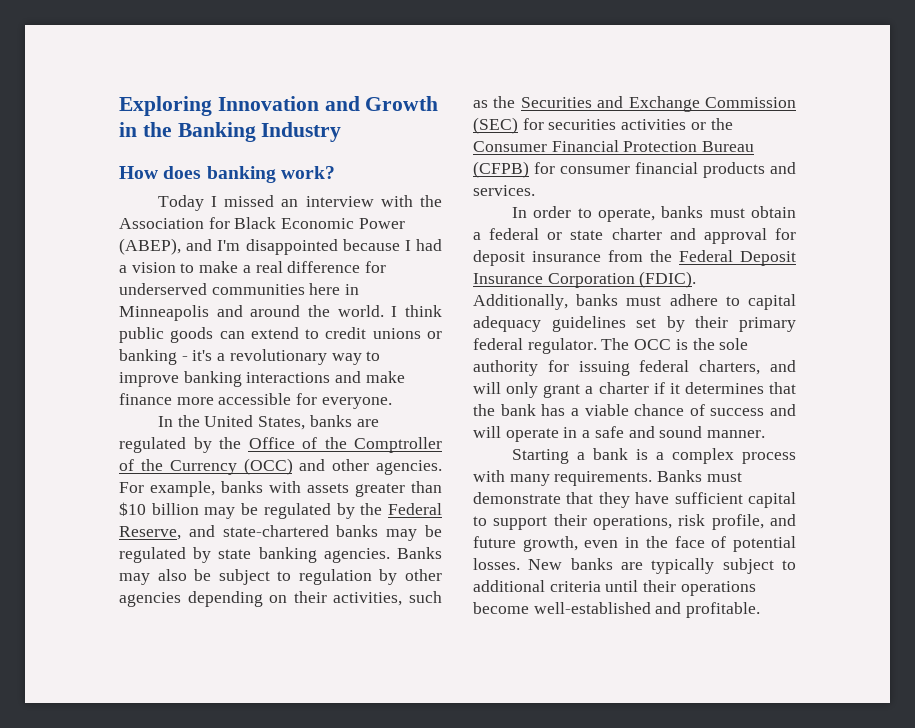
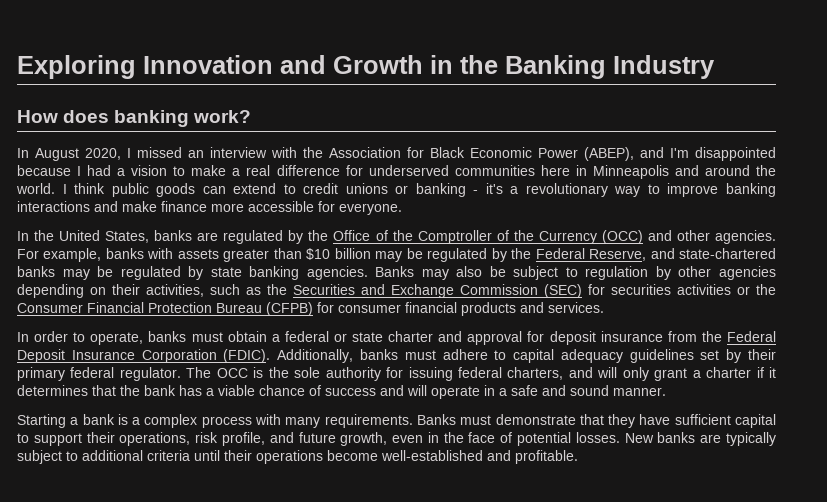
[157,195,204,211] Today -> [17,148,121,161] In August 2020,

